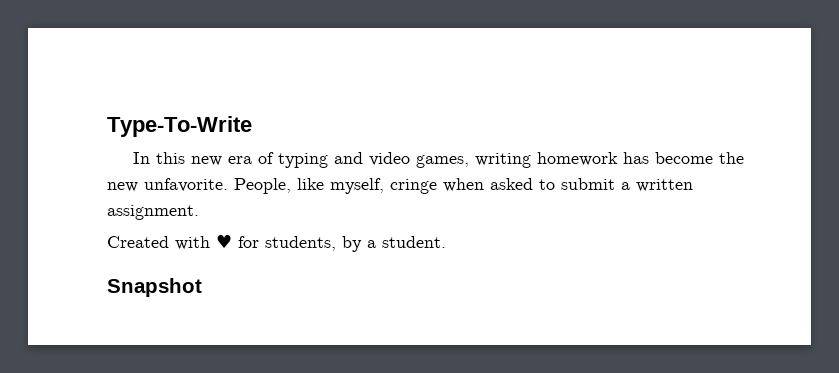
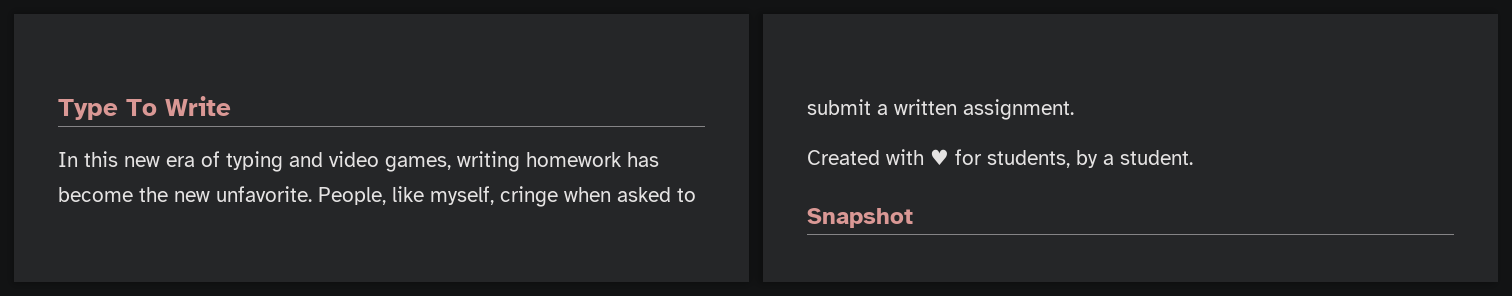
[107,116,252,137] Type-To-Write -> [58,96,231,120] Type To Write

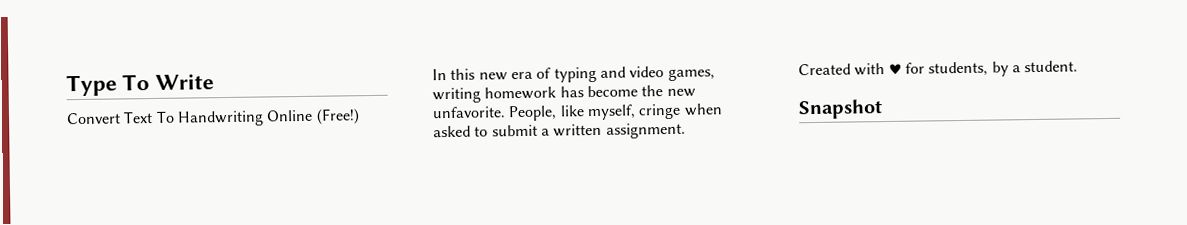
(231, 106) none -> [66,108,360,127] // Convert Text To Handwriting Online (Free!)

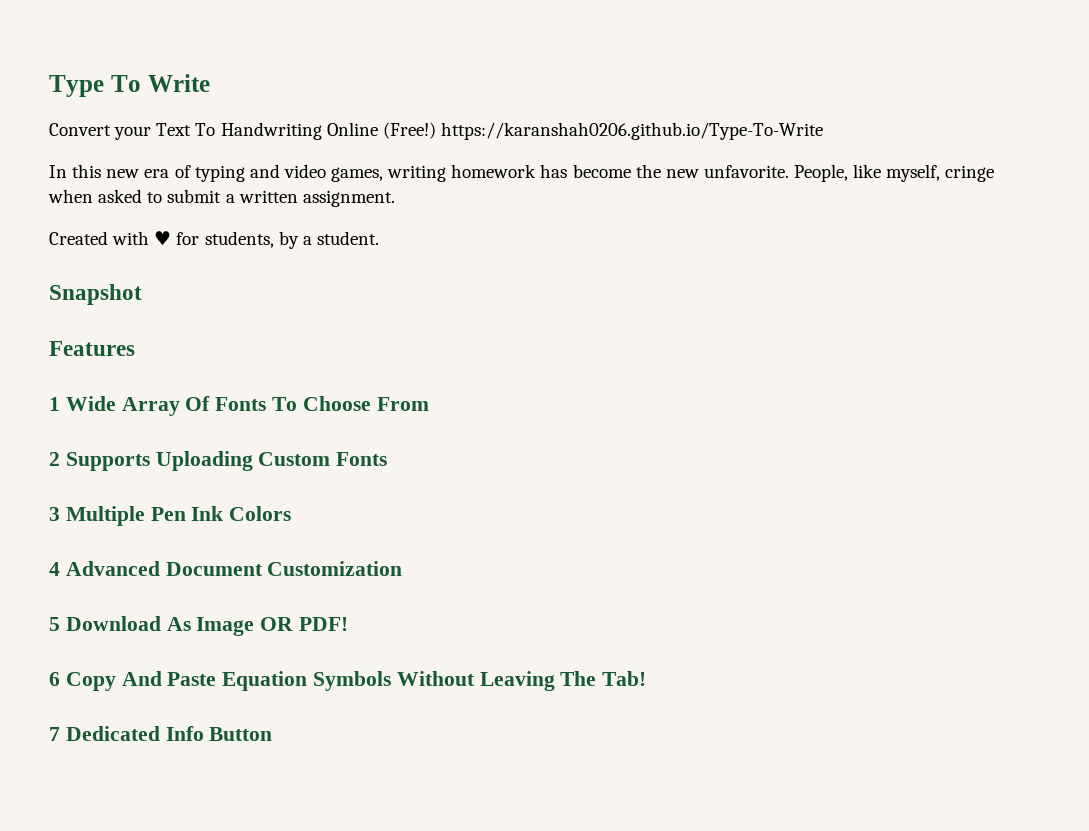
(121, 118) none -> [114,126,152,140] your
(360, 116) none -> [440,122,823,140] https://karanshah0206.github.io/Type-To-Write
(883, 109) none -> [49,341,135,356] [49,396,429,416] [49,451,388,471] [49,506,292,526] [49,561,403,576] [49,616,349,636] [49,671,647,691] [49,726,273,741] // Features // 1 Wide Array Of Fonts To Choose From // 2 Supports Uploading Custom Fonts // 3 Multiple Pen Ink Colors // 4 Advanced Document Customization // 5 Download As Image OR PDF! // 6 Copy And Paste Equation Symbols Without Leaving The Tab! // 7 Dedicated Info Button

